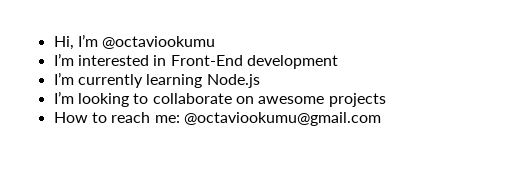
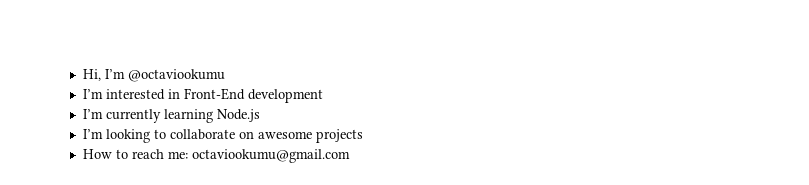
[183,112,381,126] @octaviookumu@gmail.com -> [191,149,350,163] octaviookumu@gmail.com

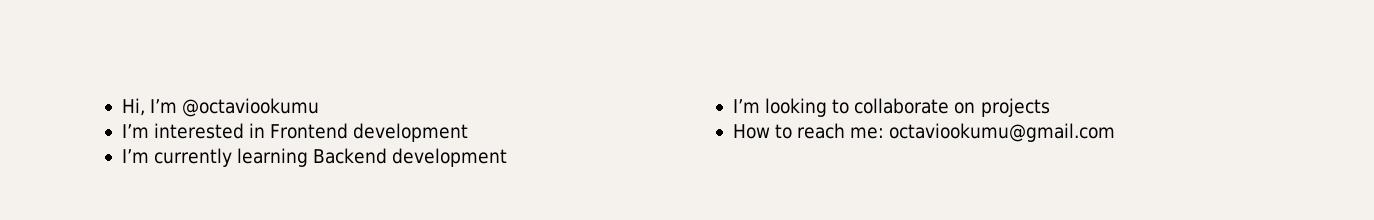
[183,88,245,100] Front-End -> [270,123,349,139] Frontend
[216,109,260,122] Node.js -> [313,148,508,167] Backend development
[257,131,312,139] awesome -> (976, 108) none

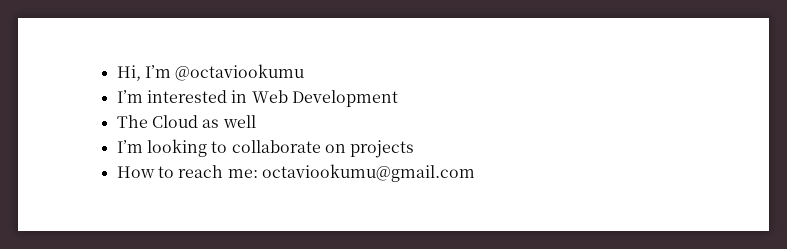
[270,123,469,142] [121,148,508,167] Frontend development // I’m currently learning Backend development -> [251,90,398,107] [116,115,256,128] Web Development // The Cloud as well

